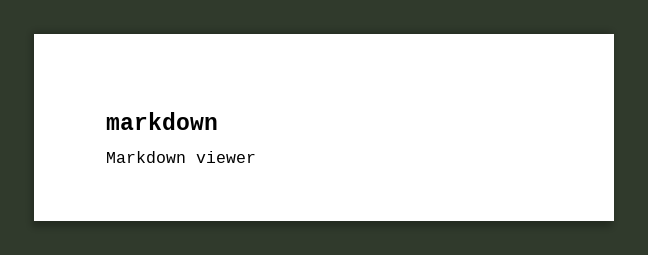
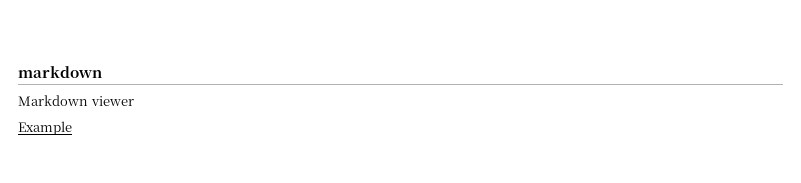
(256, 157) none -> [18,121,72,135] // Example

